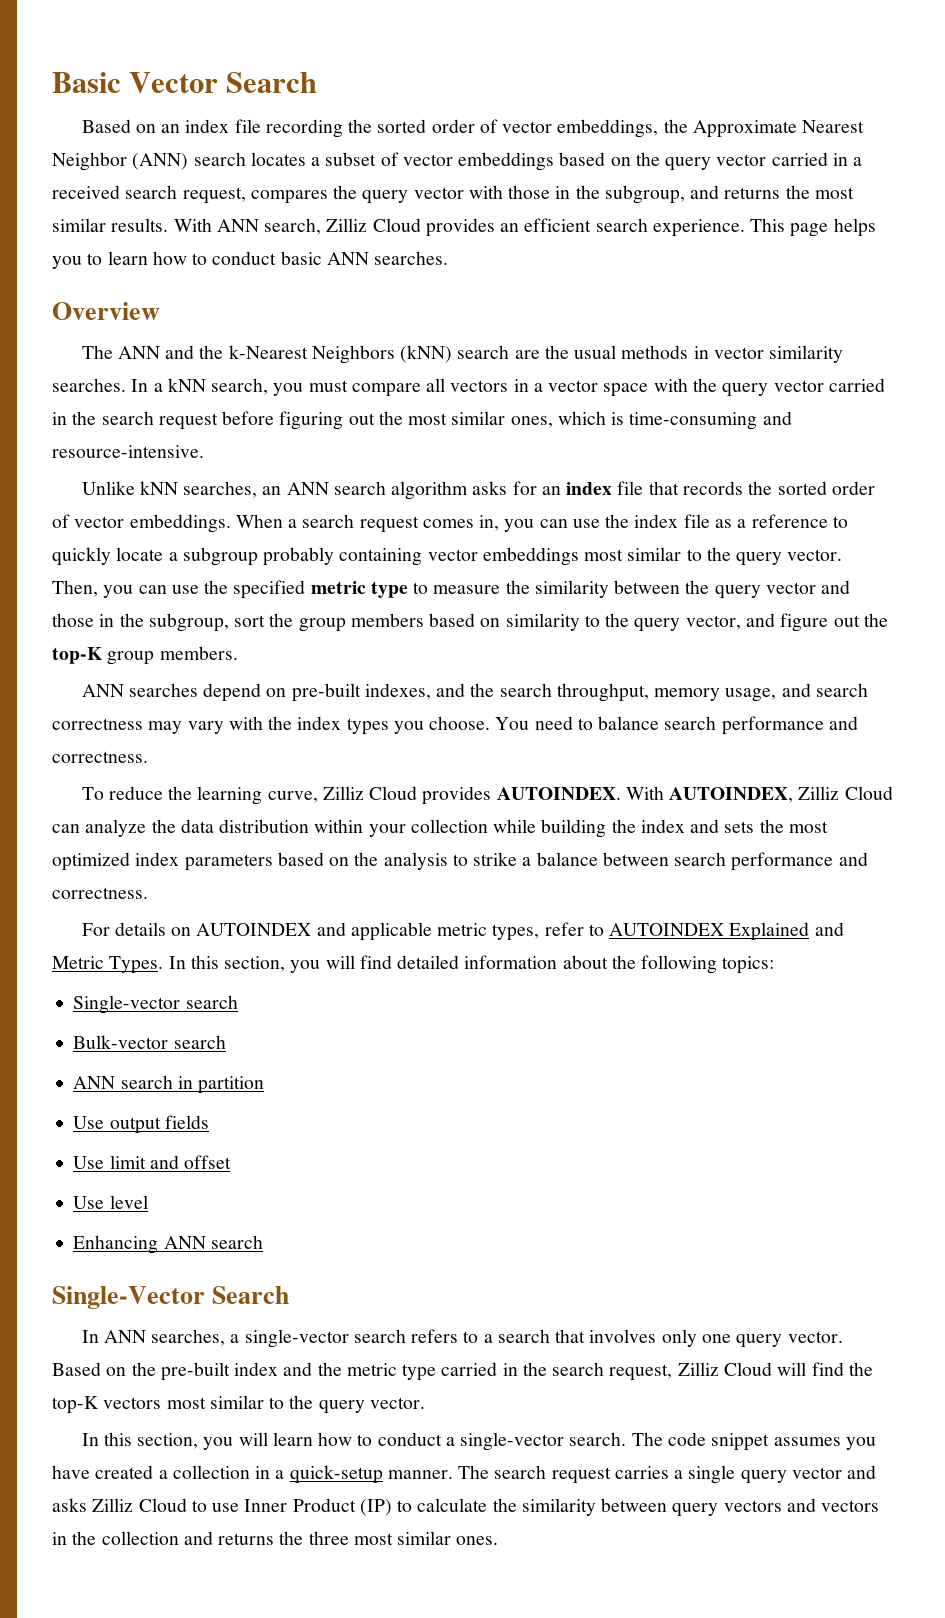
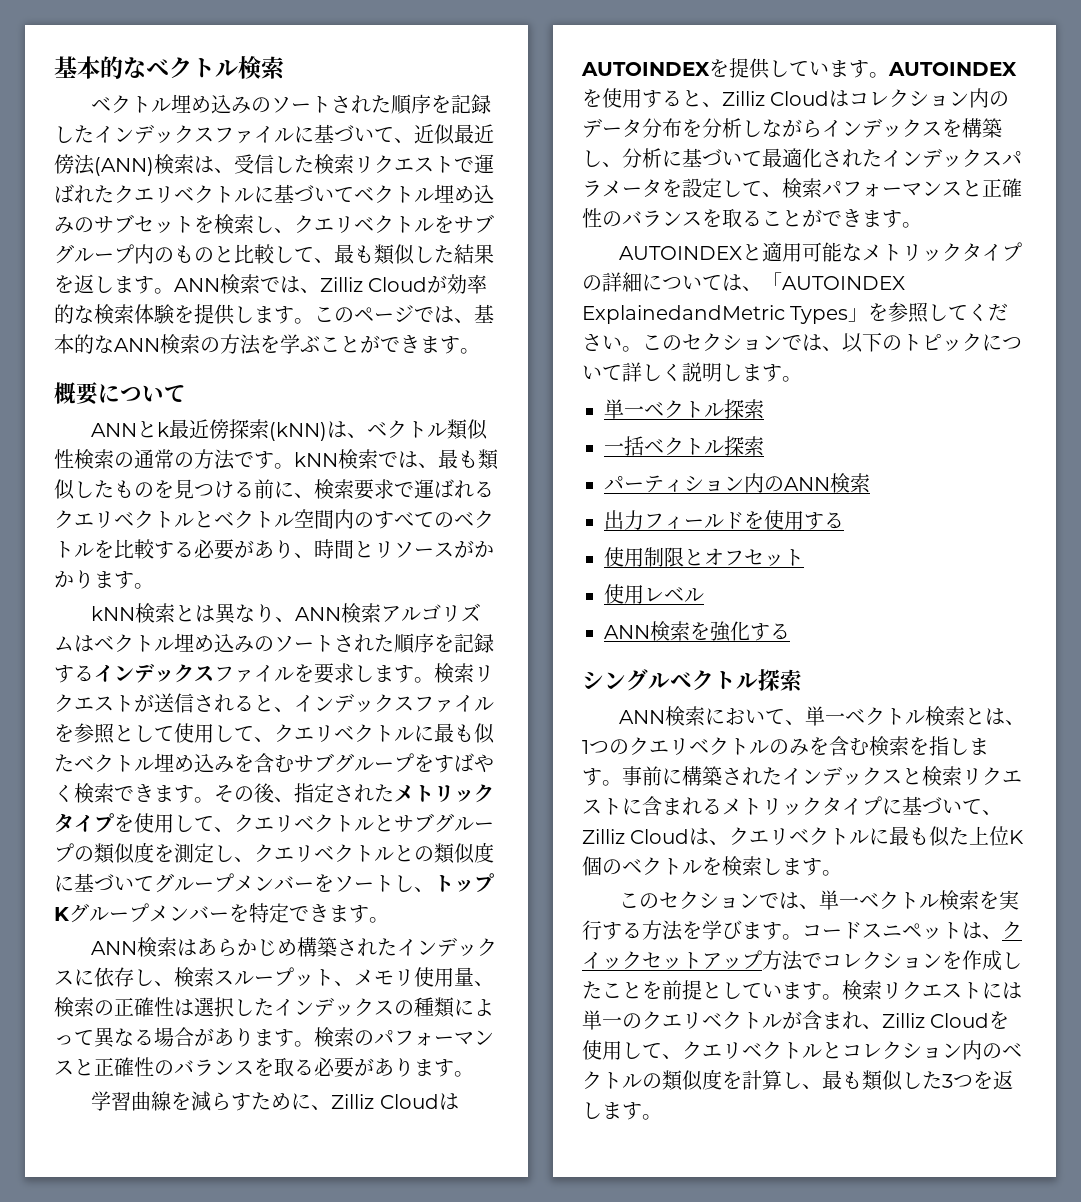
[52,72,318,93] [81,119,865,138] [52,152,863,171] [52,185,854,204] [52,218,876,237] [52,251,449,269] [52,302,160,320] [81,345,844,364] [52,378,885,397] [52,411,792,430] [52,445,204,458] [81,481,875,500] [52,514,848,533] [52,547,843,566] [52,580,851,599] [52,613,888,632] [52,646,238,665] [81,683,869,702] [52,716,858,735] [52,751,148,763] [81,786,893,805] [52,819,828,838] [52,852,868,871] [52,887,148,899] [81,922,844,941] [52,955,775,974] [73,995,238,1014] [73,1035,226,1049] [73,1075,265,1094] [73,1115,209,1134] [73,1155,232,1169] [73,1195,148,1209] [73,1235,263,1254] [52,1286,290,1309] [81,1329,843,1348] [52,1362,873,1381] [52,1395,425,1414] [81,1432,876,1451] [52,1465,877,1484] [52,1498,880,1517] [52,1531,499,1545] Basic Vector Search // Based on an index file recording the sorted order of vector embeddings, the Approximate Nearest Neighbor (ANN) search locates a subset of vector embeddings based on the query vector carried in a received search request, compares the query vector with those in the subgroup, and returns the most similar results. With ANN search, Zilliz Cloud provides an efficient search experience. This page helps you to learn how to conduct basic ANN searches. // Overview // The ANN and the k-Nearest Neighbors (kNN) search are the usual methods in vector similarity searches. In a kNN search, you must compare all vectors in a vector space with the query vector carried in the search request before figuring out the most similar ones, which is time-consuming and resource-intensive. // Unlike kNN searches, an ANN search algorithm asks for an index file that records the sorted order of vector embeddings. When a search request comes in, you can use the index file as a reference to quickly locate a subgroup probably containing vector embeddings most similar to the query vector. Then, you can use the specified metric type to measure the similarity between the query vector and those in the subgroup, sort the group members based on similarity to the query vector, and figure out the top-K group members. // ANN searches depend on pre-built indexes, and the search throughput, memory usage, and search correctness may vary with the index types you choose. You need to balance search performance and correctness. // To reduce the learning curve, Zilliz Cloud provides AUTOINDEX. With AUTOINDEX, Zilliz Cloud can analyze the data distribution within your collection while building the index and sets the most optimized index parameters based on the analysis to strike a balance between search performance and correctness. // For details on AUTOINDEX and applicable metric types, refer to AUTOINDEX Explained and Metric Types. In this section, you will find detailed information about the following topics: // Single-vector search // Bulk-vector search // ANN search in partition // Use output fields // Use limit and offset // Use level // Enhancing ANN search // Single-Vector Search // In ANN searches, a single-vector search refers to a search that involves only one query vector. Based on the pre-built index and the metric type carried in the search request, Zilliz Cloud will find the top-K vectors most similar to the query vector. // In this section, you will learn how to conduct a single-vector search. The code snippet assumes you have created a collection in a quick-setup manner. The search request carries a single query vector and asks Zilliz Cloud to use Inner Product (IP) to calculate the similarity between query vectors and vectors in the collection and returns the three most similar ones. -> [54,56,284,80] [91,94,492,115] [54,124,494,145] [54,154,494,176] [54,184,494,204] [54,214,494,234] [54,244,494,265] [54,274,488,294] [54,304,494,325] [54,334,480,355] [54,382,186,405] [91,419,489,441] [54,449,499,470] [54,479,494,500] [54,509,494,529] [54,539,494,560] [54,570,154,589] [91,603,482,624] [54,633,494,654] [54,663,494,684] [54,693,494,713] [54,723,495,744] [54,753,494,773] [54,783,494,803] [54,813,494,833] [54,842,494,864] [54,873,494,893] [54,903,389,923] [91,937,498,957] [54,967,494,987] [54,997,494,1018] [54,1027,494,1048] [54,1057,474,1078] [91,1091,459,1111] [581,58,1017,79] [582,88,1010,108] [582,118,1002,138] [582,148,1022,168] [582,178,1022,198] [582,208,922,228] [619,242,1023,262] [582,272,905,292] [582,302,1009,324] [582,332,1022,353] [582,362,802,382] [604,399,764,419] [604,436,764,456] [604,473,870,493] [604,510,844,530] [604,547,804,567] [604,584,704,604] [604,621,790,642] [582,669,802,692] [619,706,1026,726] [582,736,989,756] [582,766,1022,786] [582,796,1002,816] [582,826,1025,847] [582,856,842,876] [619,890,1020,910] [582,920,1022,941] [582,950,1022,971] [582,980,1022,1000] [582,1010,1010,1030] [582,1040,1022,1060] [582,1069,1013,1091] [582,1102,662,1120] 基本的なベクトル検索 // ベクトル埋め込みのソートされた順序を記録したインデックスファイルに基づいて、近似最近傍法(ANN)検索は、受信した検索リクエストで運ばれたクエリベクトルに基づいてベクトル埋め込みのサブセットを検索し、クエリベクトルをサブグループ内のものと比較して、最も類似した結果を返します。ANN検索では、Zilliz Cloudが効率的な検索体験を提供します。このページでは、基本的なANN検索の方法を学ぶことができます。 // 概要について // ANNとk最近傍探索(kNN)は、ベクトル類似性検索の通常の方法です。kNN検索では、最も類似したものを見つける前に、検索要求で運ばれるクエリベクトルとベクトル空間内のすべてのベクトルを比較する必要があり、時間とリソースがかかります。 // kNN検索とは異なり、ANN検索アルゴリズムはベクトル埋め込みのソートされた順序を記録するインデックスファイルを要求します。検索リクエストが送信されると、インデックスファイルを参照として使用して、クエリベクトルに最も似たベクトル埋め込みを含むサブグループをすばやく検索できます。その後、指定されたメトリックタイプを使用して、クエリベクトルとサブグループの類似度を測定し、クエリベクトルとの類似度に基づいてグループメンバーをソートし、トップKグループメンバーを特定できます。 // ANN検索はあらかじめ構築されたインデックスに依存し、検索スループット、メモリ使用量、検索の正確性は選択したインデックスの種類によって異なる場合があります。検索のパフォーマンスと正確性のバランスを取る必要があります。 // 学習曲線を減らすために、Zilliz CloudはAUTOINDEXを提供しています。AUTOINDEXを使用すると、Zilliz Cloudはコレクション内のデータ分布を分析しながらインデックスを構築し、分析に基づいて最適化されたインデックスパラメータを設定して、検索パフォーマンスと正確性のバランスを取ることができます。 // AUTOINDEXと適用可能なメトリックタイプの詳細については、「AUTOINDEX ExplainedandMetric Types」を参照してください。このセクションでは、以下のトピックについて詳しく説明します。 // 単一ベクトル探索 // 一括ベクトル探索 // パーティション内のANN検索 // 出力フィールドを使用する // 使用制限とオフセット // 使用レベル // ANN検索を強化する // シングルベクトル探索 // ANN検索において、単一ベクトル検索とは、1つのクエリベクトルのみを含む検索を指します。事前に構築されたインデックスと検索リクエストに含まれるメトリックタイプに基づいて、Zilliz Cloudは、クエリベクトルに最も似た上位K個のベクトルを検索します。 // このセクションでは、単一ベクトル検索を実行する方法を学びます。コードスニペットは、クイックセットアップ方法でコレクションを作成したことを前提としています。検索リクエストには単一のクエリベクトルが含まれ、Zilliz Cloudを使用して、クエリベクトルとコレクション内のベクトルの類似度を計算し、最も類似した3つを返します。

